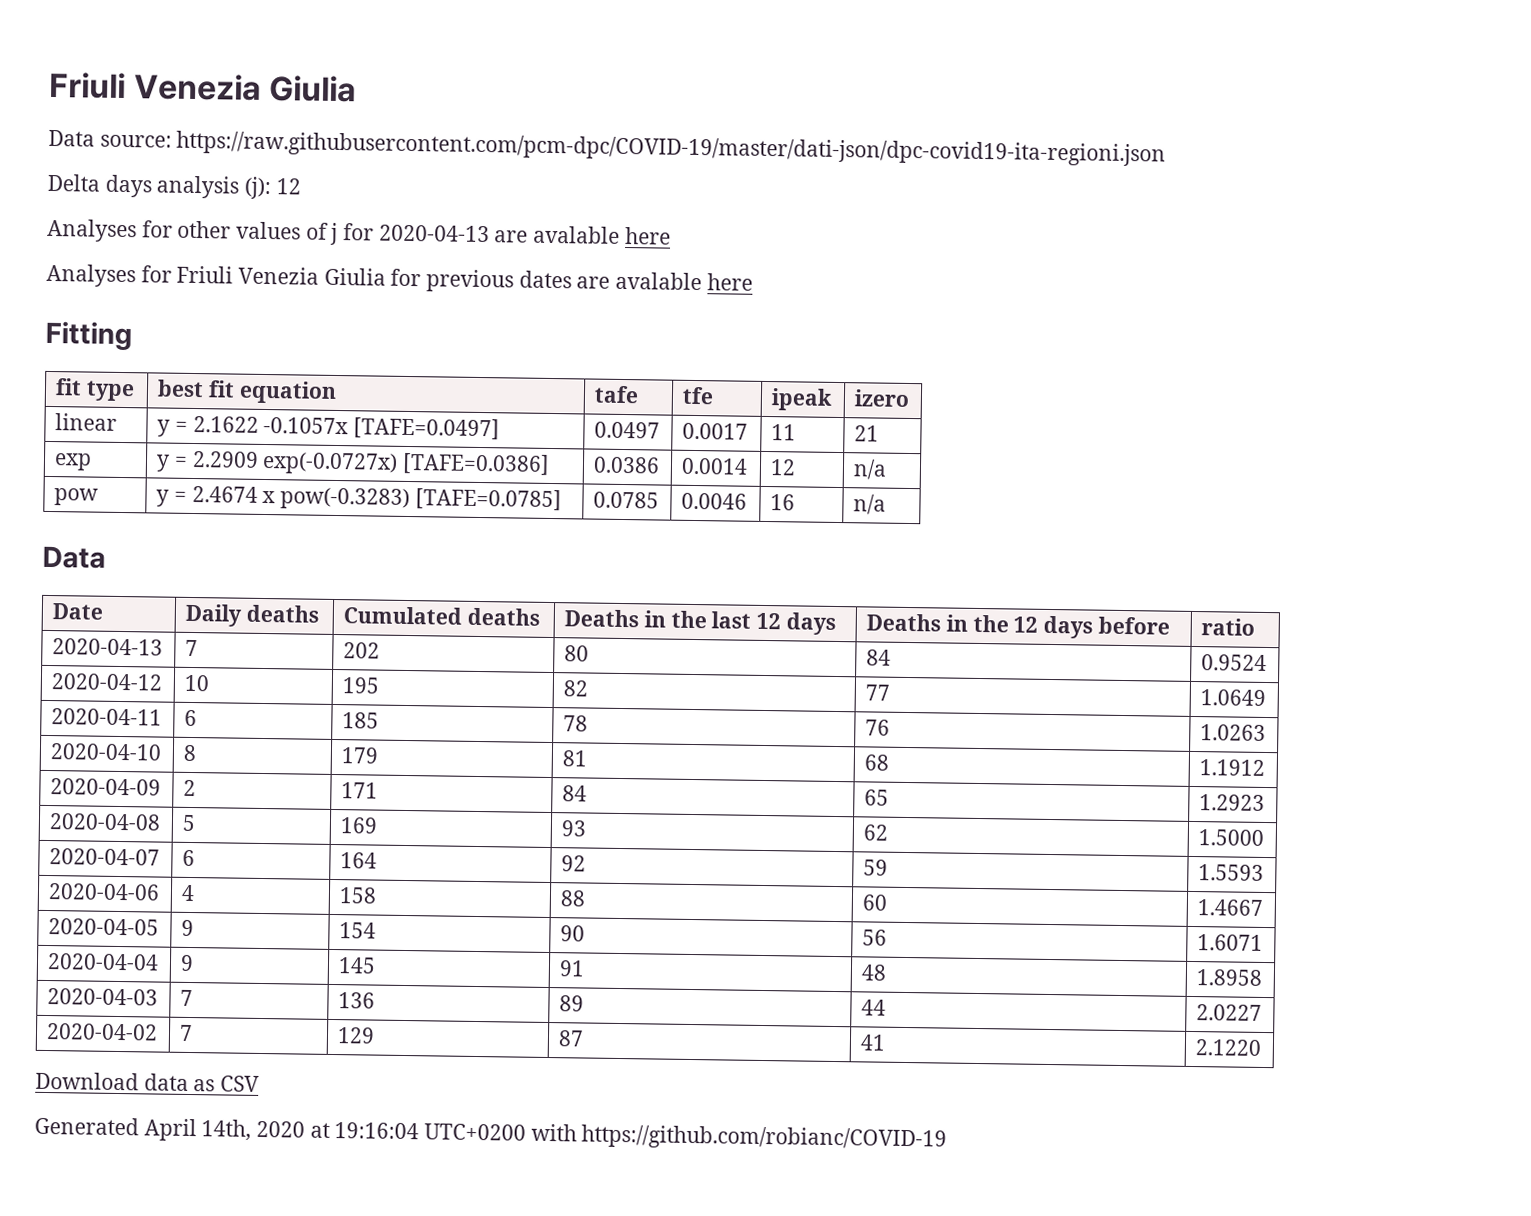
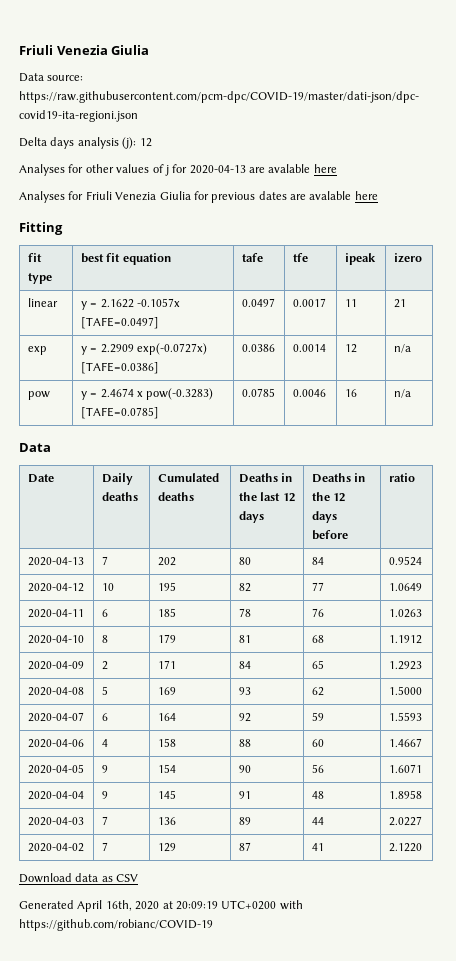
[201,1119,252,1141] 14th, -> [105,900,132,911] 16th,
[334,1122,420,1140] 19:16:04 -> [175,901,218,910] 20:09:19

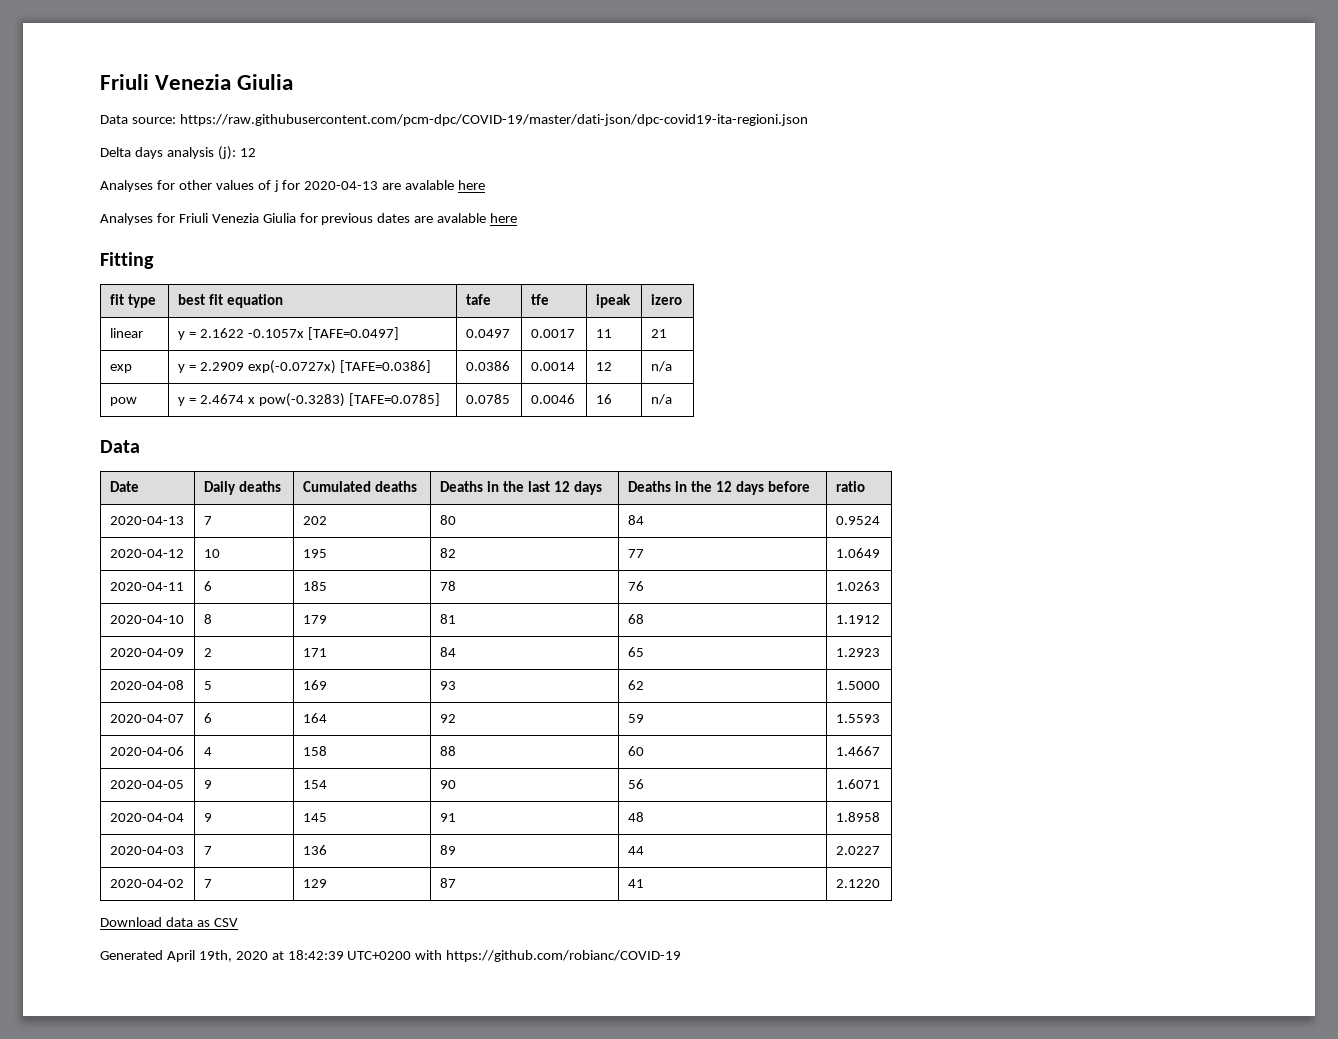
[105,900,132,911] 16th, -> [198,950,232,962] 19th,
[175,901,218,910] 20:09:19 -> [287,950,344,960] 18:42:39

